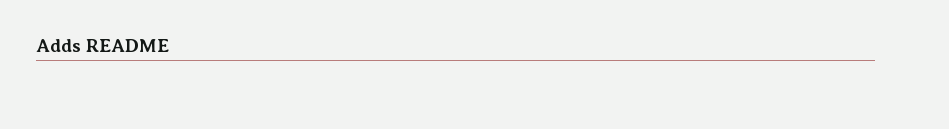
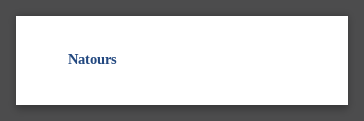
[36,39,170,52] Adds README -> [68,54,117,64] Natours

